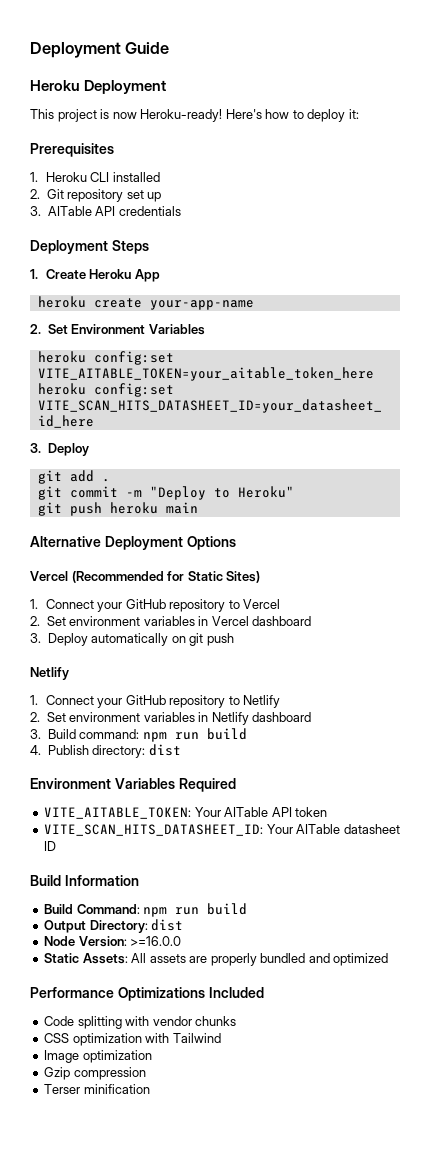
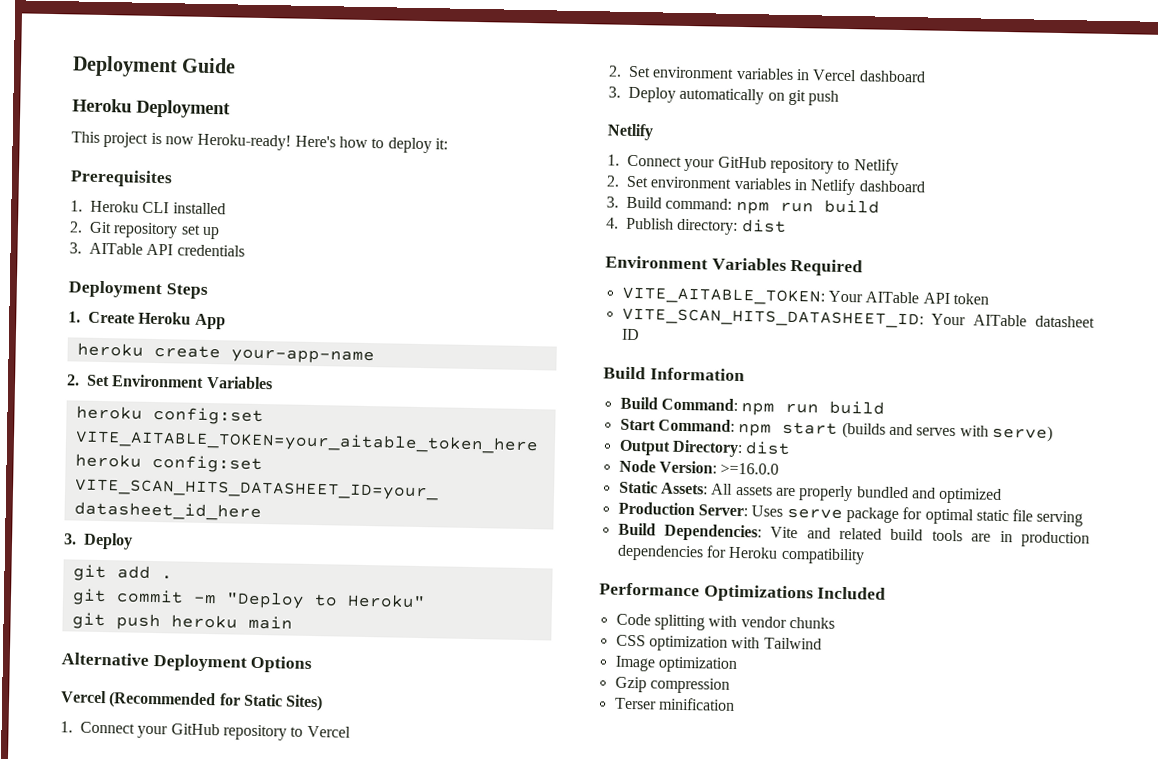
(248, 909) none -> [619,418,1053,442] // Start Command: npm start (builds and serves with serve)
(389, 959) none -> [617,501,1084,527] [617,522,1090,548] [616,544,865,565] // Production Server: Uses serve package for optimal static file serving // Build Dependencies: Vite and related build tools are in production dependencies for Heroku compatibility

